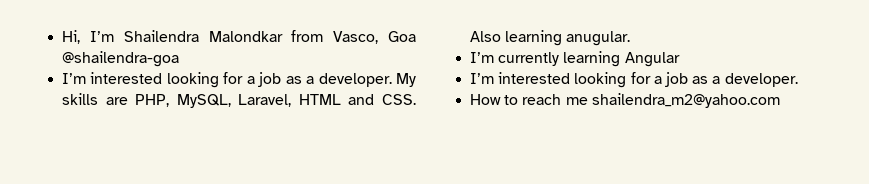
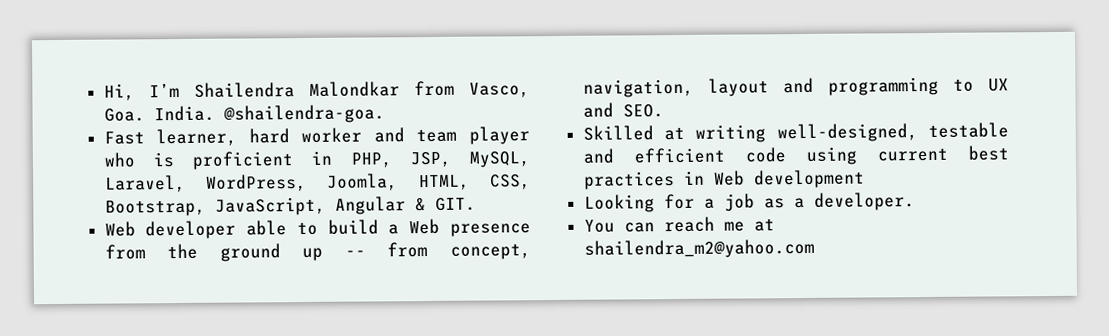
[387,31,416,42] [62,51,180,67] [62,72,416,88] [62,93,416,108] [470,30,631,46] [470,51,680,67] [470,72,627,88] Goa @shailendra-goa // I’m interested looking for a job as a developer. My skills are PHP, MySQL, Laravel, HTML and CSS. Also learning anugular. // I’m currently learning Angular // I’m interested looking -> [103,104,385,124] [103,126,530,147] [103,150,530,170] [104,173,531,193] [104,196,476,217] [104,218,531,240] [104,242,531,262] [582,76,1009,98] [582,102,664,118] [582,122,1009,143] [582,145,1009,165] [583,169,865,190] [583,194,655,213] Goa. India. @shailendra-goa. // Fast learner, hard worker and team player who is proficient in PHP, JSP, MySQL, Laravel, WordPress, Joomla, HTML, CSS, Bootstrap, JavaScript, Angular & GIT. // Web developer able to build a Web presence from the ground up -- from concept, navigation, layout and programming to UX and SEO. // Skilled at writing well-designed, testable and efficient code using current best practices in Web development // Looking
[470,94,519,105] How to -> [583,219,655,233] You can
(588, 101) none -> [753,218,775,232] at

